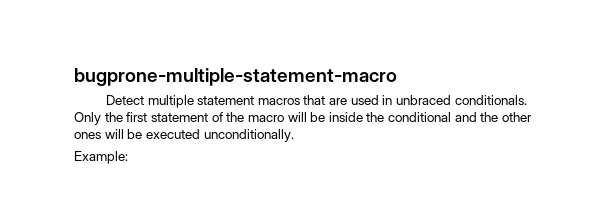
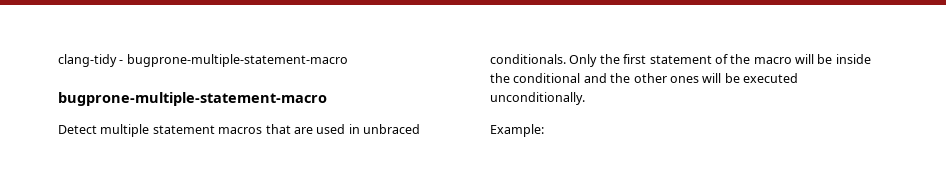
(74, 77) none -> [58,54,348,67] clang-tidy - bugprone-multiple-statement-macro //

